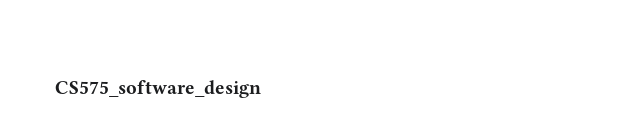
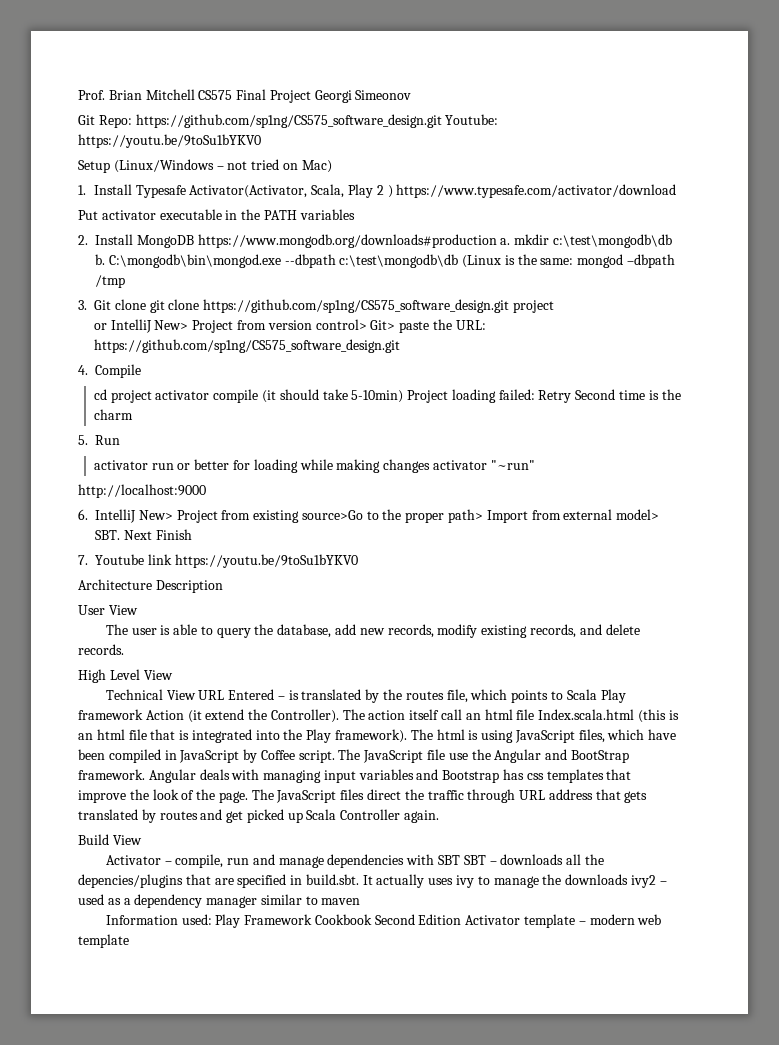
[55,80,261,98] CS575_software_design -> [78,89,412,103] [78,114,499,128] [78,134,261,148] [78,159,332,173] [78,184,677,198] [78,209,355,220] [78,234,672,248] [95,254,676,268] [95,275,125,288] [78,299,554,313] [93,319,486,333] [93,339,400,353] [78,364,141,378] [93,389,681,403] [93,409,133,420] [78,435,120,445] [93,459,535,473] [78,484,206,498] [78,509,660,523] [95,529,192,540] [78,554,358,568] [78,579,223,593] [78,605,138,615] [105,624,640,638] [78,644,124,655] [78,669,173,683] [105,689,626,703] [78,709,679,723] [78,729,677,743] [78,749,629,763] [78,769,632,783] [78,789,648,803] [78,809,440,823] [78,834,142,845] [105,854,604,868] [78,874,667,888] [78,894,361,908] [105,914,662,928] [78,934,129,948] Prof. Brian Mitchell CS575 Final Project Georgi Simeonov // Git Repo: https://github.com/sp1ng/CS575_software_design.git Youtube: https://youtu.be/9toSu1bYKV0 // Setup (Linux/Windows – not tried on Mac) // 1. Install Typesafe Activator(Activator, Scala, Play 2 ) https://www.typesafe.com/activator/download // Put activator executable in the PATH variables // 2. Install MongoDB https://www.mongodb.org/downloads#production a. mkdir c:\test\mongodb\db b. C:\mongodb\bin\mongod.exe --dbpath c:\test\mongodb\db (Linux is the same: mongod –dbpath /tmp // 3. Git clone git clone https://github.com/sp1ng/CS575_software_design.git project // or IntelliJ New> Project from version control> Git> paste the URL: https://github.com/sp1ng/CS575_software_design.git // 4. Compile // cd project activator compile (it should take 5-10min) Project loading failed: Retry Second time is the charm // 5. Run // activator run or better for loading while making changes activator "~run" // http://localhost:9000 // 6. IntelliJ New> Project from existing source>Go to the proper path> Import from external model> SBT. Next Finish // 7. Youtube link https://youtu.be/9toSu1bYKV0 // Architecture Description // User View // The user is able to query the database, add new records, modify existing records, and delete records. // High Level View // Technical View URL Entered – is translated by the routes file, which points to Scala Play framework Action (it extend the Controller). The action itself call an html file Index.scala.html (this is an html file that is integrated into the Play framework). The html is using JavaScript files, which have been compiled in JavaScript by Coffee script. The JavaScript file use the Angular and BootStrap framework. Angular deals with managing input variables and Bootstrap has css templates that improve the look of the page. The JavaScript files direct the traffic through URL address that gets translated by routes and get picked up Scala Controller again. // Build View // Activator – compile, run and manage dependencies with SBT SBT – downloads all the depencies/plugins that are specified in build.sbt. It actually uses ivy to manage the downloads ivy2 – used as a dependency manager similar to maven // Information used: Play Framework Cookbook Second Edition Activator template – modern web template

